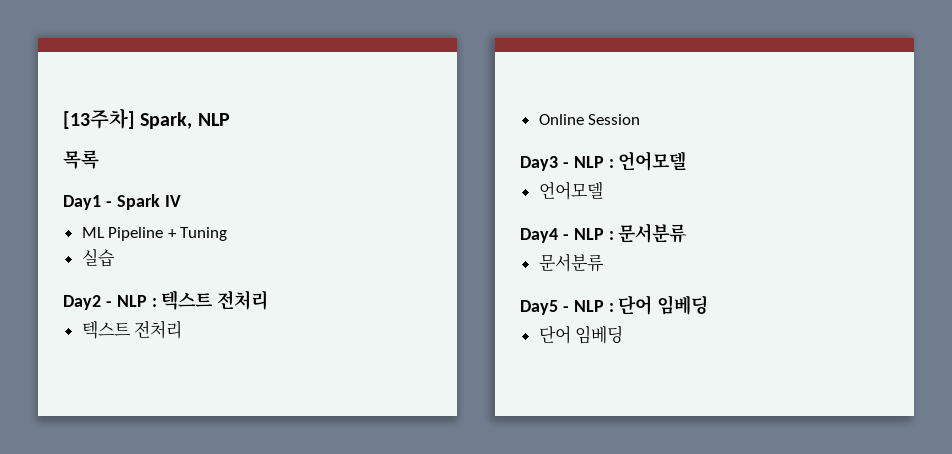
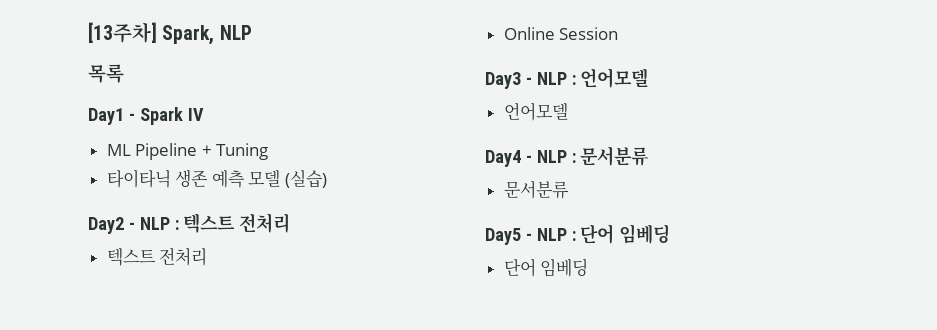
[81,249,115,267] 실습 -> [106,169,328,188] 타이타닉 생존 예측 모델 (실습)

